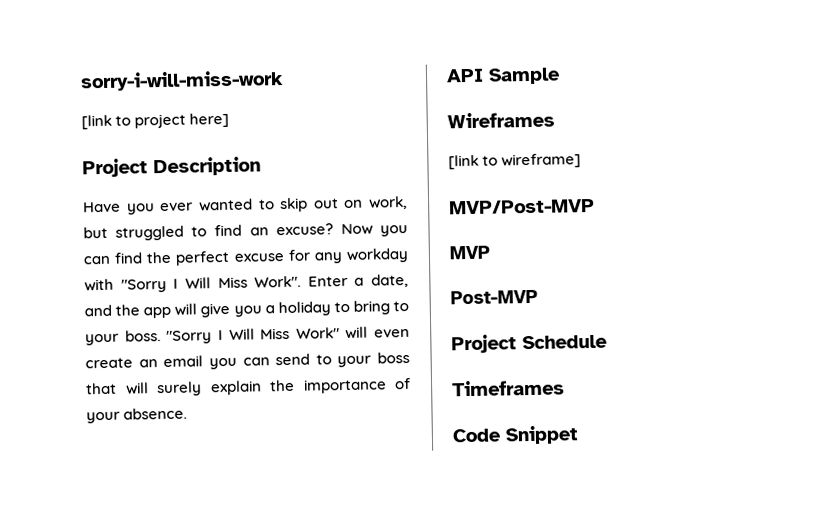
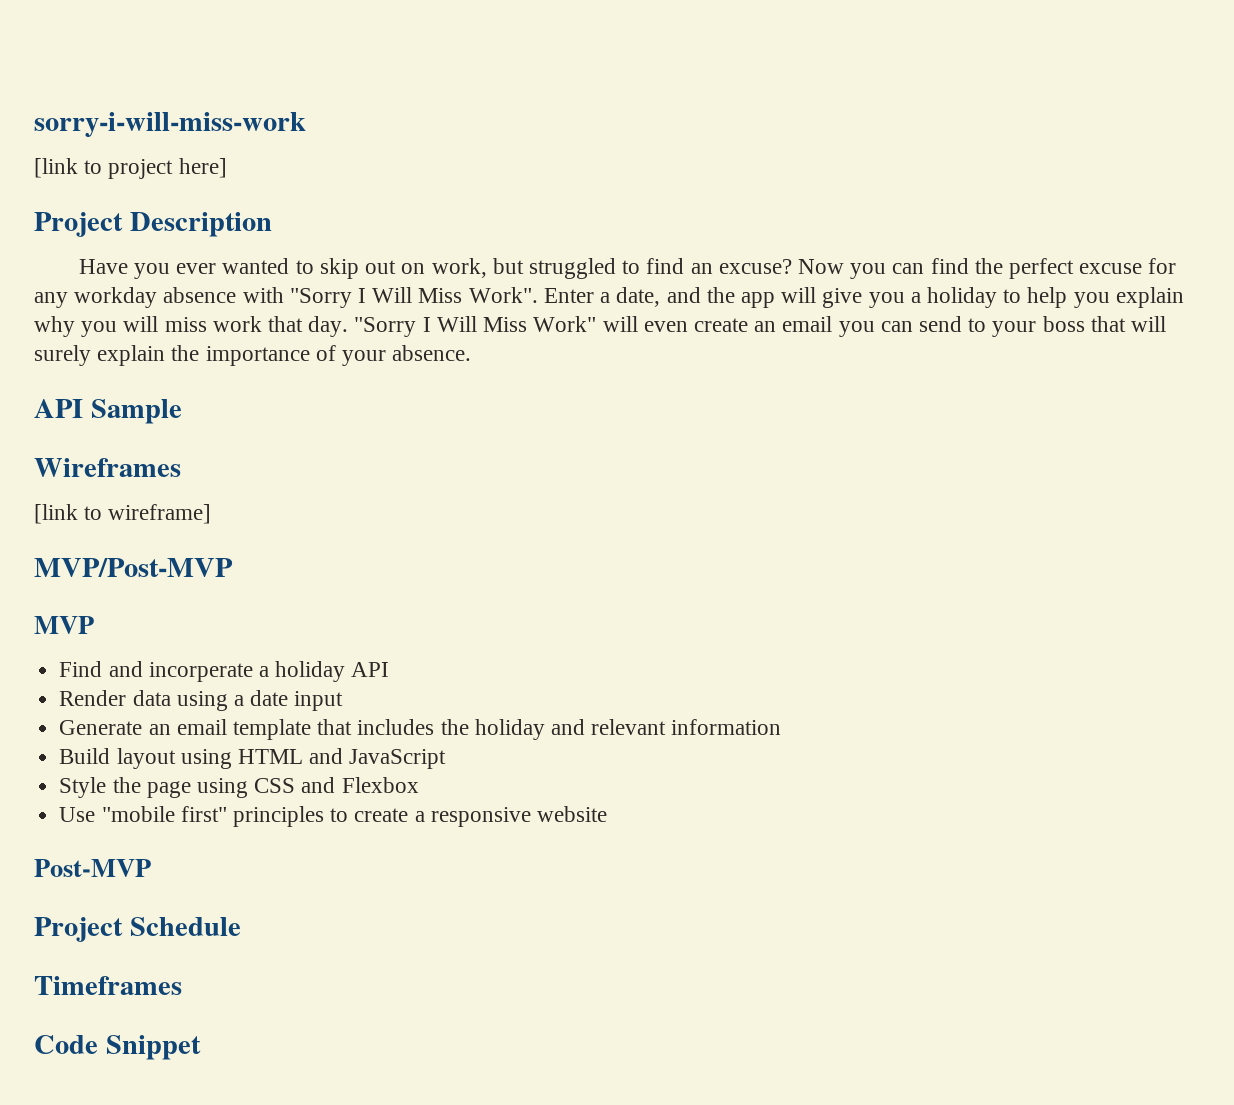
(409, 255) none -> [163,287,237,303] absence
[352,300,409,315] [85,330,161,346] bring to your boss. -> [1027,287,1184,308] [34,316,349,337] help you explain why you will miss work that day.
(491, 252) none -> [59,661,390,682] [59,690,344,711] [59,719,782,740] [59,748,447,769] [59,777,419,798] [59,806,607,827] // Find and incorperate a holiday API // Render data using a date input // Generate an email template that includes the holiday and relevant information // Build layout using HTML and JavaScript // Style the page using CSS and Flexbox // Use "mobile first" principles to create a responsive website

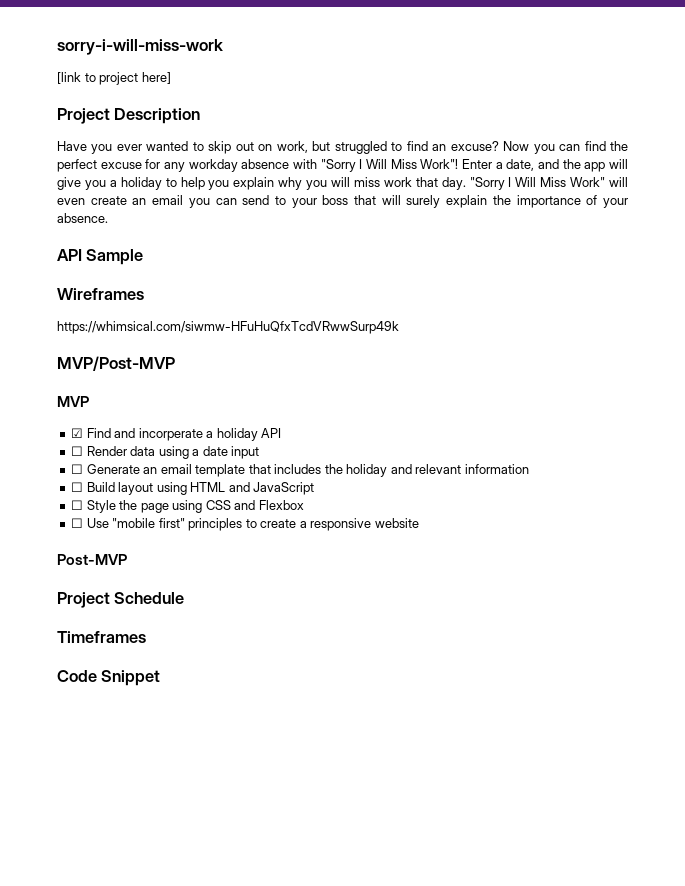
[468,287,538,303] Work". -> [420,159,459,169] Work"!
[34,504,212,524] [link to wireframe] -> [57,321,399,334] https://whimsical.com/siwmw-HFuHuQfxTcdVRwwSurp49k
(94, 625) none -> [71,428,84,438] ☑
(390, 669) none -> [71,446,84,456] ☐
(344, 701) none -> [71,464,84,474] ☐
(782, 727) none -> [71,482,84,492] ☐
(447, 759) none -> [71,500,84,510] ☐
(419, 785) none -> [71,518,84,528] ☐

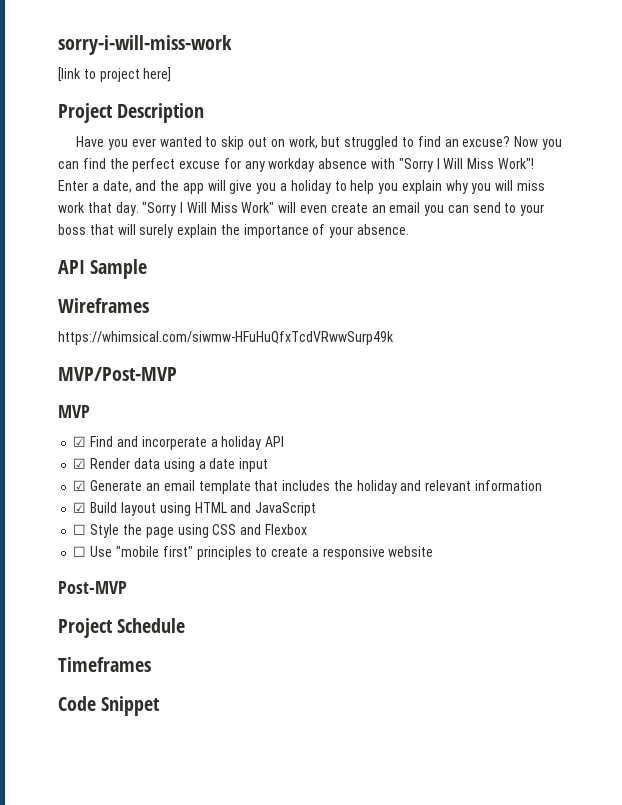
[71,446,84,456] ☐ -> [73,458,87,469] ☑
[71,464,84,474] ☐ -> [73,480,87,491] ☑
[71,482,84,492] ☐ -> [73,502,87,513] ☑

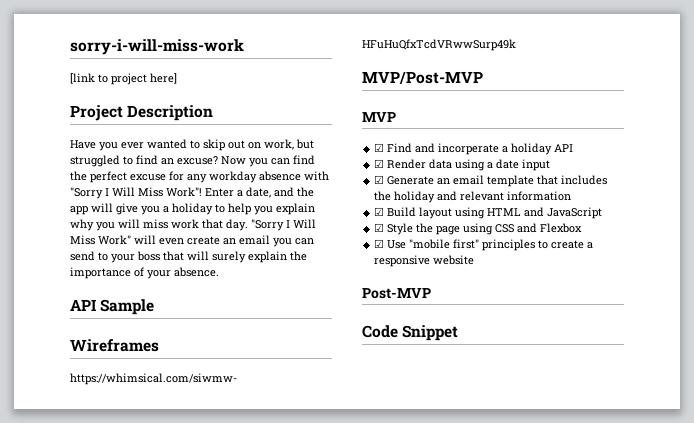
[73,524,87,535] ☐ -> [374,223,385,232] ☑
[73,546,87,557] ☐ -> [374,239,385,248] ☑
[58,618,186,638] [58,657,151,672] // Project Schedule // Timeframes -> (431, 293) none

